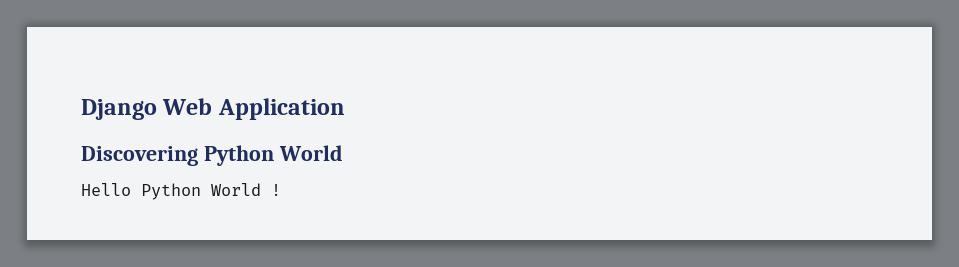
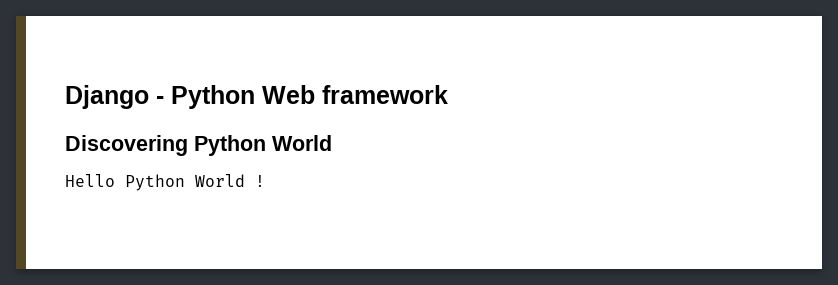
[162,98,345,120] Web Application -> [156,85,448,109] - Python Web framework

